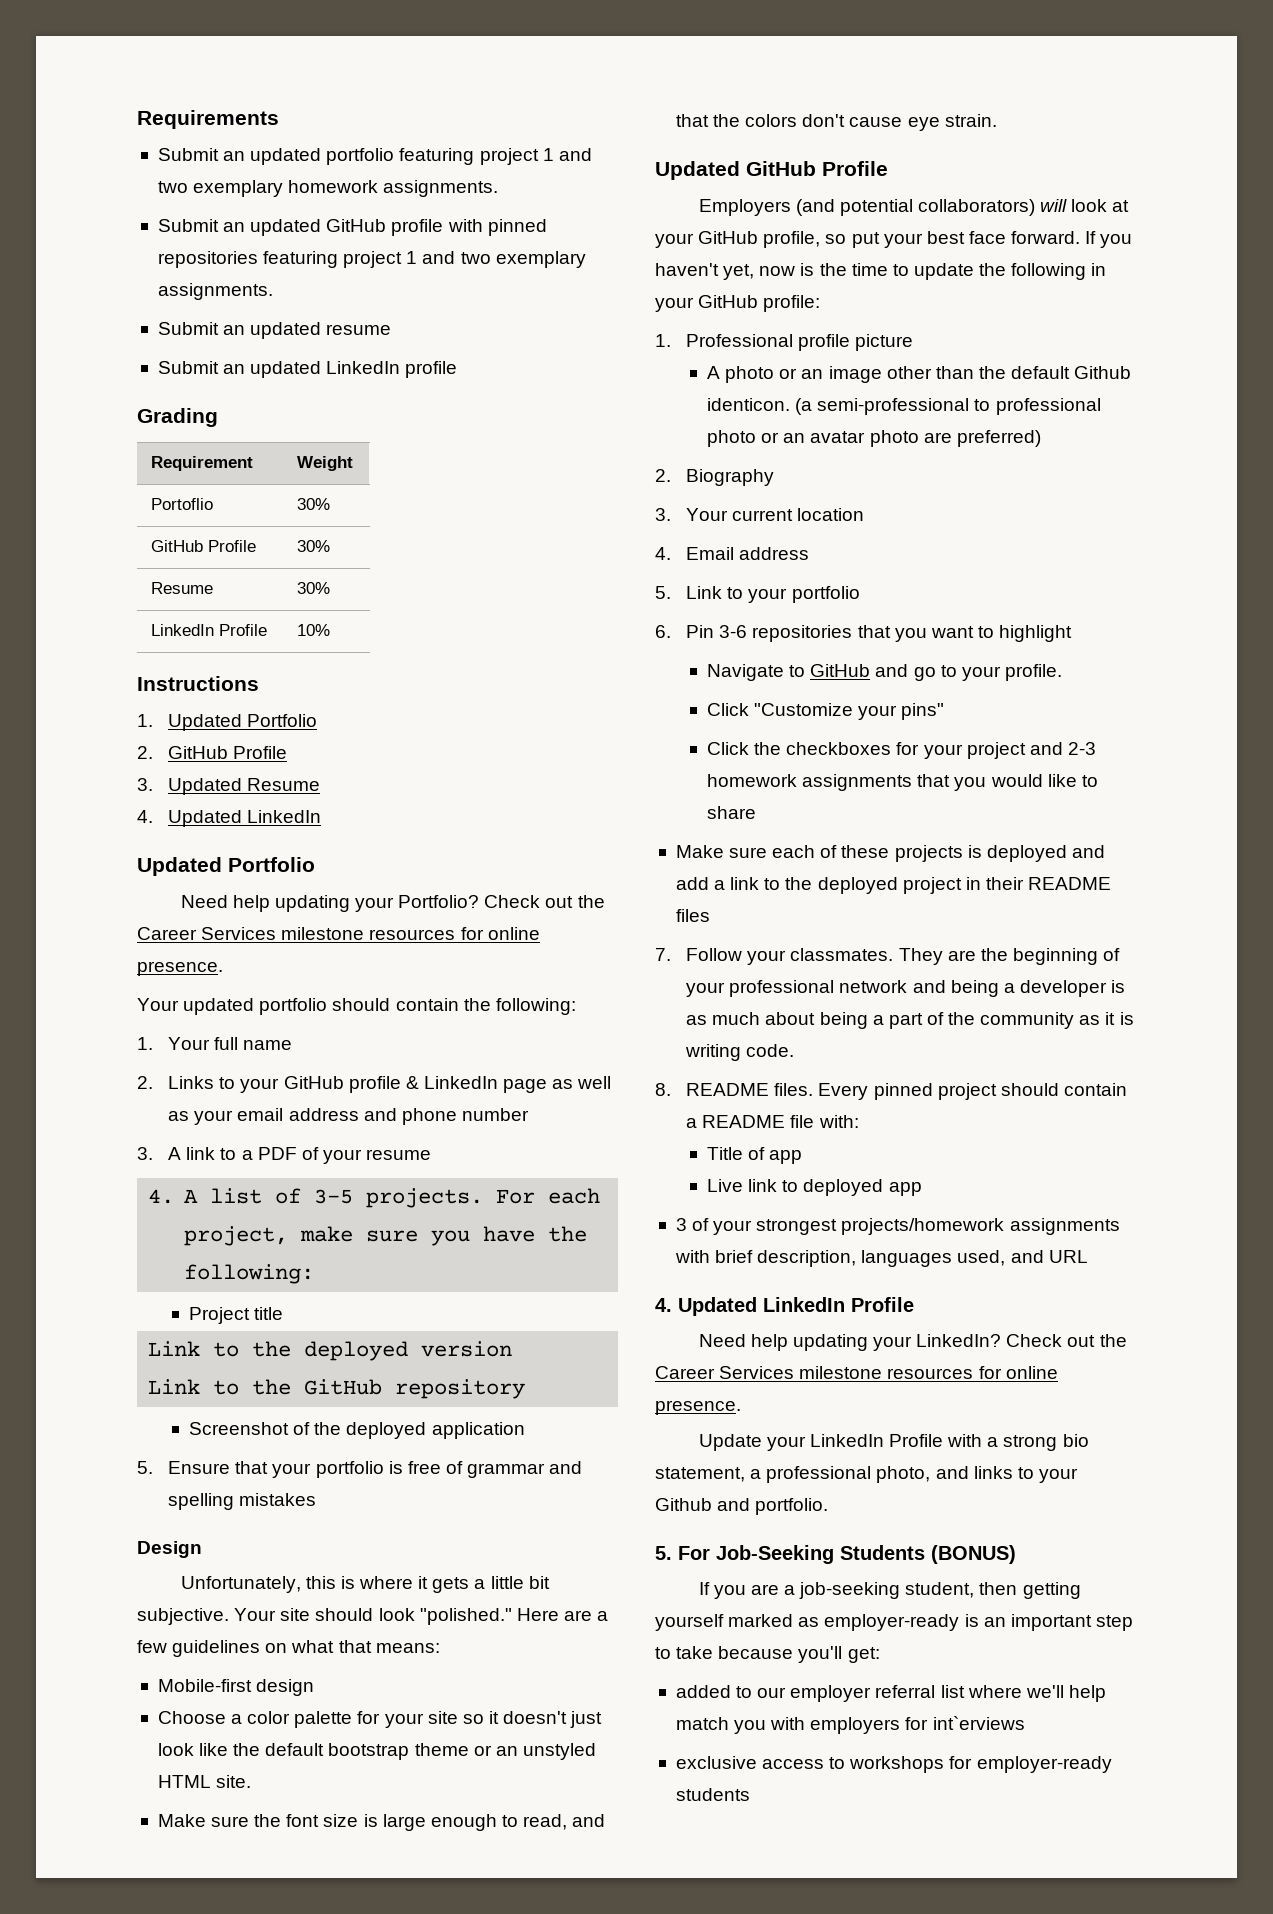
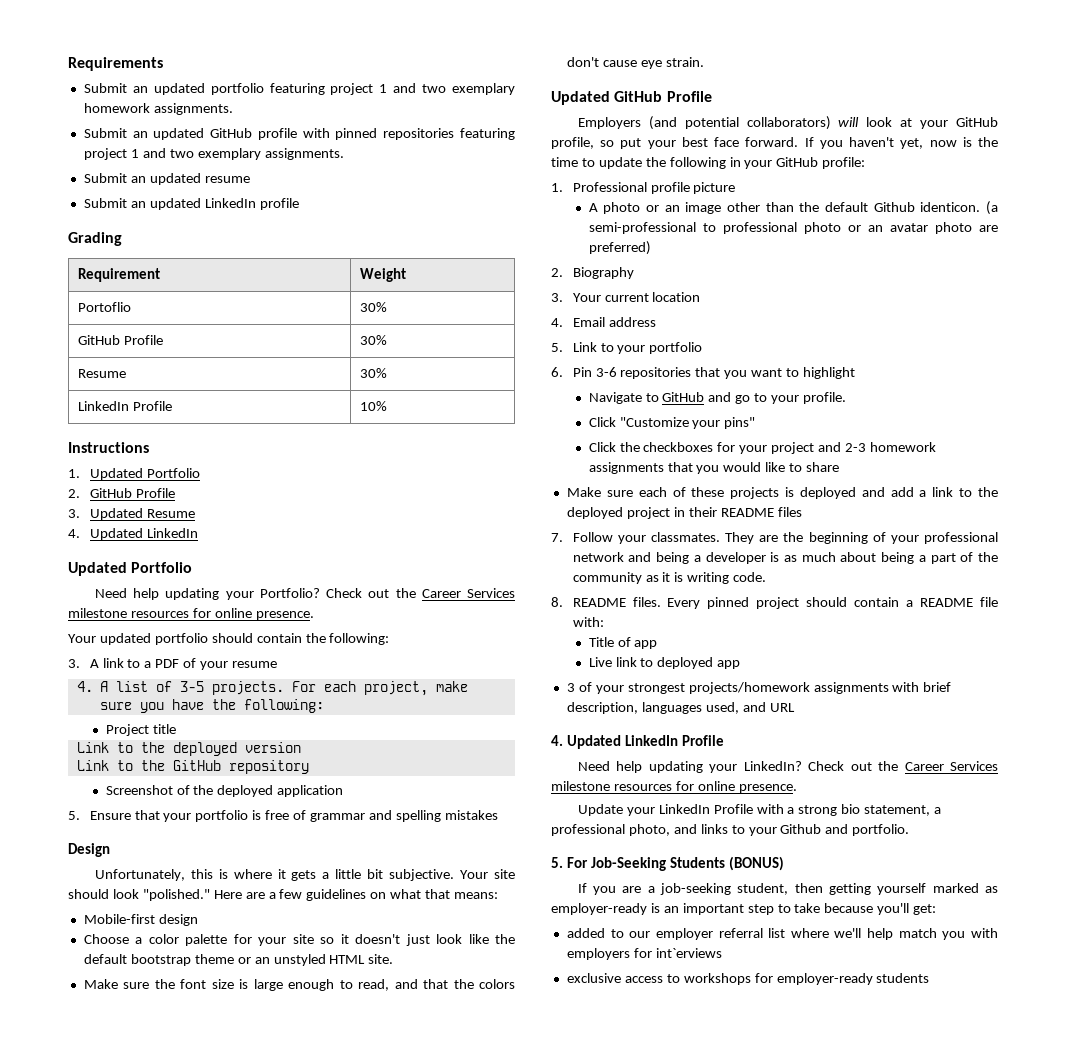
[137,1037,293,1050] [137,1076,612,1093] [168,1108,529,1125] // 1. Your full name // 2. Links to your GitHub profile & LinkedIn page as well as your email address and phone number -> (390, 639) none

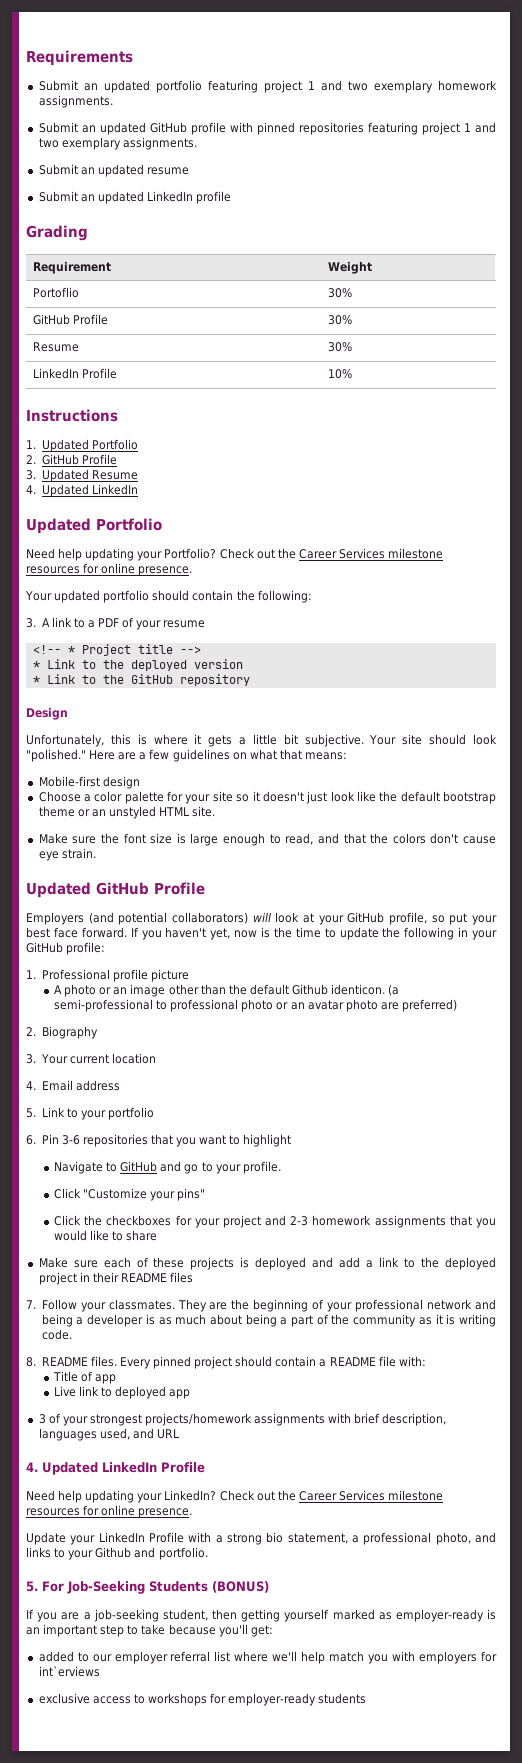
[76,681,468,696] [99,699,324,713] 4. A list of 3-5 projects. For each project, make sure you have the following: // -> [32,645,75,654] <!-- *
(176, 729) // -> [179,646,201,654] [32,661,40,669] --> // *
(301, 747) none -> [32,676,40,684] *
[105,785,344,797] [68,810,498,822] // Screenshot of the deployed application // 5. Ensure that your portfolio is free of grammar and spelling mistakes -> (250, 680) none

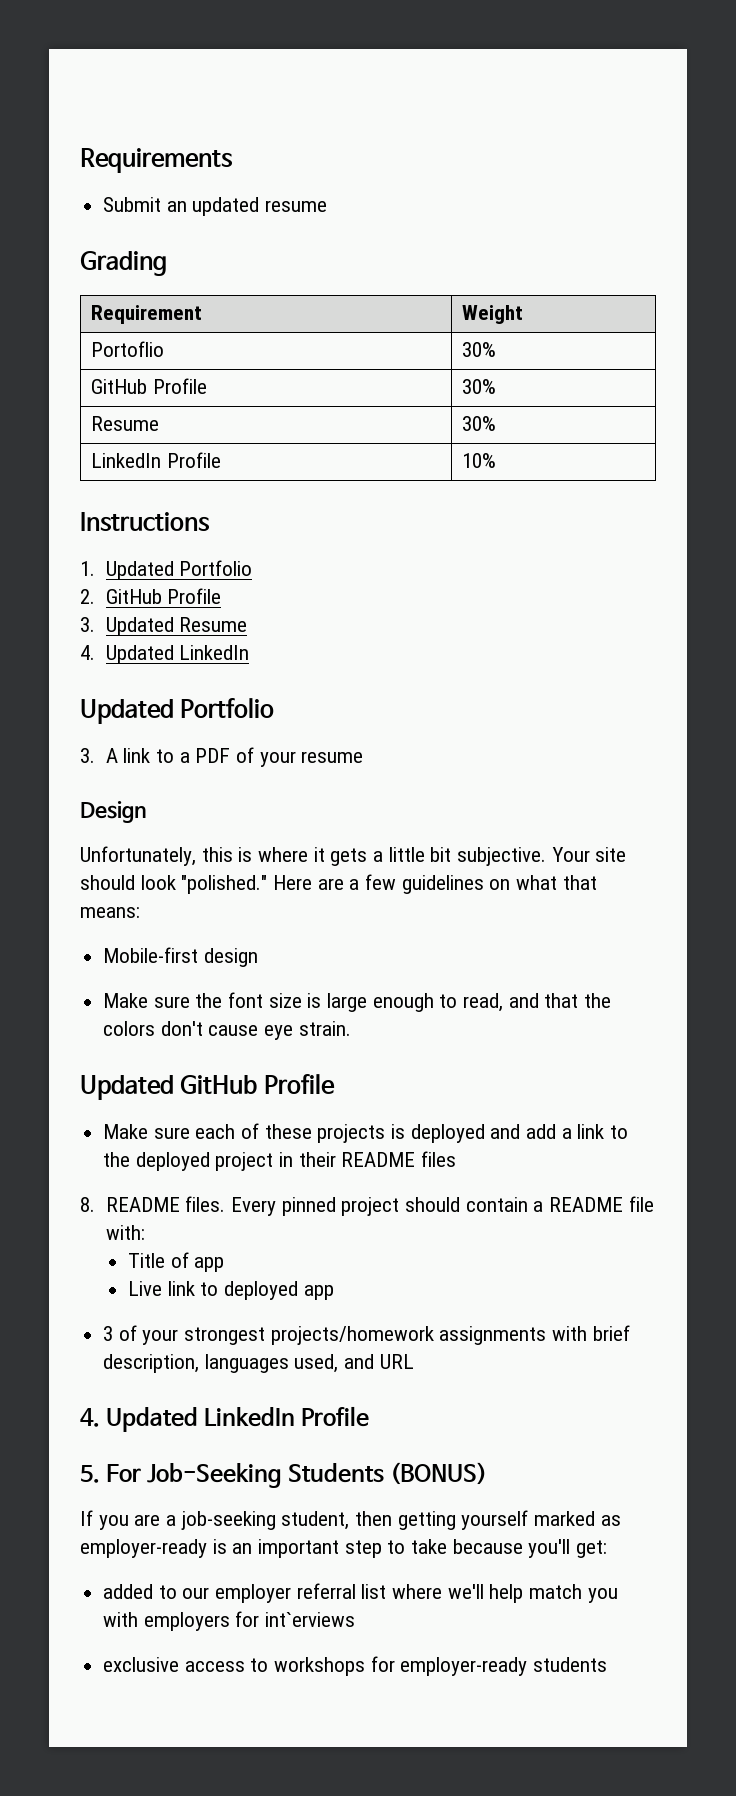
[38,80,498,93] [38,95,113,108] [38,122,496,135] [38,137,197,150] // Submit an updated portfolio featuring project 1 and two exemplary homework assignments. // Submit an updated GitHub profile with pinned repositories featuring project 1 and two exemplary assignments. -> (233, 160) none
[38,191,232,204] // Submit an updated LinkedIn profile -> (328, 206) none
[26,548,444,561] [26,563,193,576] [25,590,312,603] // Need help updating your Portfolio? Check out the Career Services milestone resources for online presence. // Your updated portfolio should contain the following: -> (275, 708) none
[32,644,201,656] [32,659,243,671] [32,674,250,686] // <!-- * Project title --> // * Link to the deployed version // * Link to the GitHub repository -> (364, 757) none
[38,791,496,804] [38,806,216,819] // Choose a color palette for your site so it doesn't just look like the default bootstrap theme or an unstyled HTML site. -> (258, 957) none
[26,912,498,925] [26,927,497,940] [26,942,106,955] [26,969,189,982] [54,984,400,997] [54,999,458,1012] [26,1026,98,1039] [26,1053,156,1064] [26,1080,120,1091] [26,1107,155,1120] [26,1134,292,1147] [54,1161,281,1174] [54,1188,206,1201] [54,1215,497,1228] [54,1230,158,1241] // Employers (and potential collaborators) will look at your GitHub profile, so put your best face forward. If you haven't yet, now is the time to update the following in your GitHub profile: // 1. Professional profile picture // A photo or an image other than the default Github identicon. (a semi-professional to professional photo or an avatar photo are preferred) // 2. Biography // 3. Your current location // 4. Email address // 5. Link to your portfolio // 6. Pin 3-6 repositories that you want to highlight // Navigate to GitHub and go to your profile. // Click "Customize your pins" // Click the checkboxes for your project and 2-3 homework assignments that you would like to share -> (335, 1084) none
[26,1299,497,1312] [41,1314,496,1327] [41,1329,72,1340] // 7. Follow your classmates. They are the beginning of your professional network and being a developer is as much about being a part of the community as it is writing code. -> (457, 1159) none
[26,1490,444,1503] [26,1505,193,1518] [26,1532,496,1545] [26,1547,208,1560] // Need help updating your LinkedIn? Check out the Career Services milestone resources for online presence. // Update your LinkedIn Profile with a strong bio statement, a professional photo, and links to your Github and portfolio. -> (370, 1416) none

